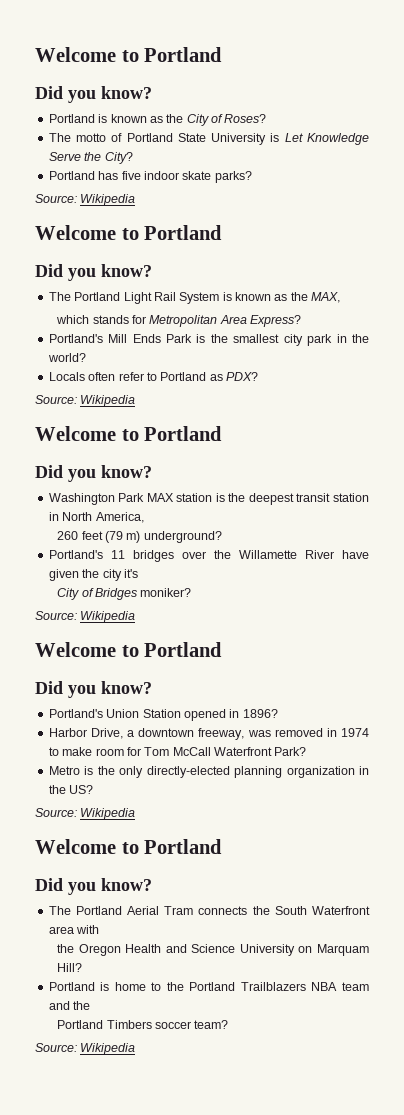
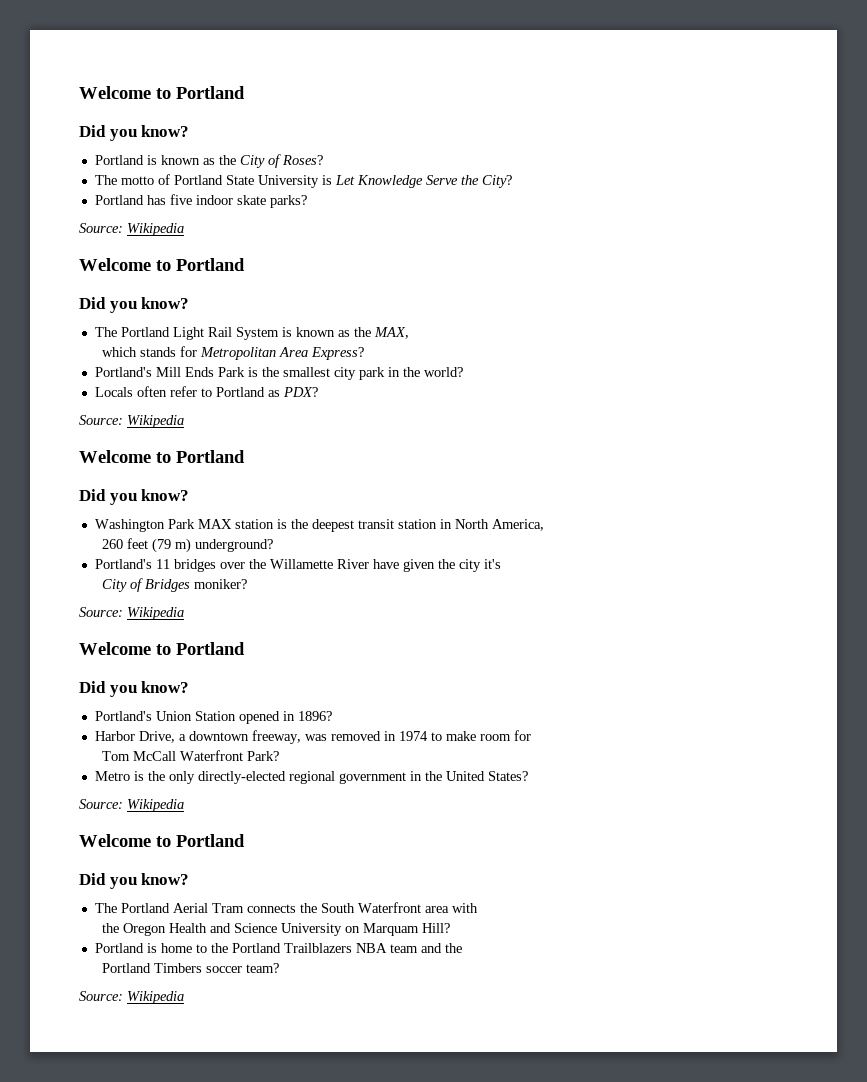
(141, 751) none -> (531, 735) //
[234,766,369,778] [48,785,94,794] planning organization in the US? -> [288,771,528,784] regional government in the United States?

